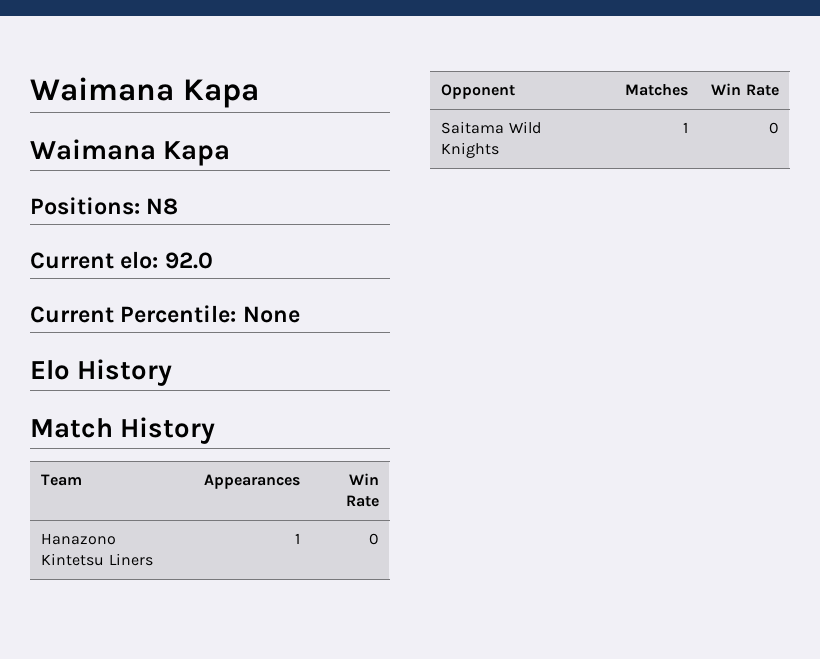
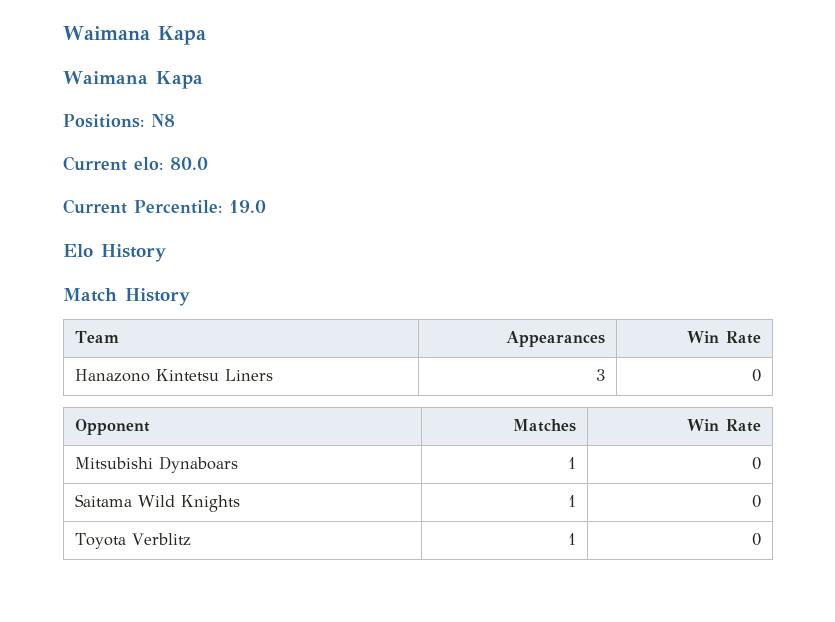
[164,252,213,269] [30,305,300,323] 92.0 // Current Percentile: None -> [170,157,208,170] [63,199,266,214] 80.0 // Current Percentile: 19.0
[294,533,300,544] 1 -> [596,369,606,381] 3
(779, 90) none -> [74,456,238,473] [568,457,577,469] [752,457,762,470] // Mitsubishi Dynaboars | 1 | 0
(779, 128) none -> [74,533,191,549] [568,533,577,545] [752,533,762,546] // Toyota Verblitz | 1 | 0

